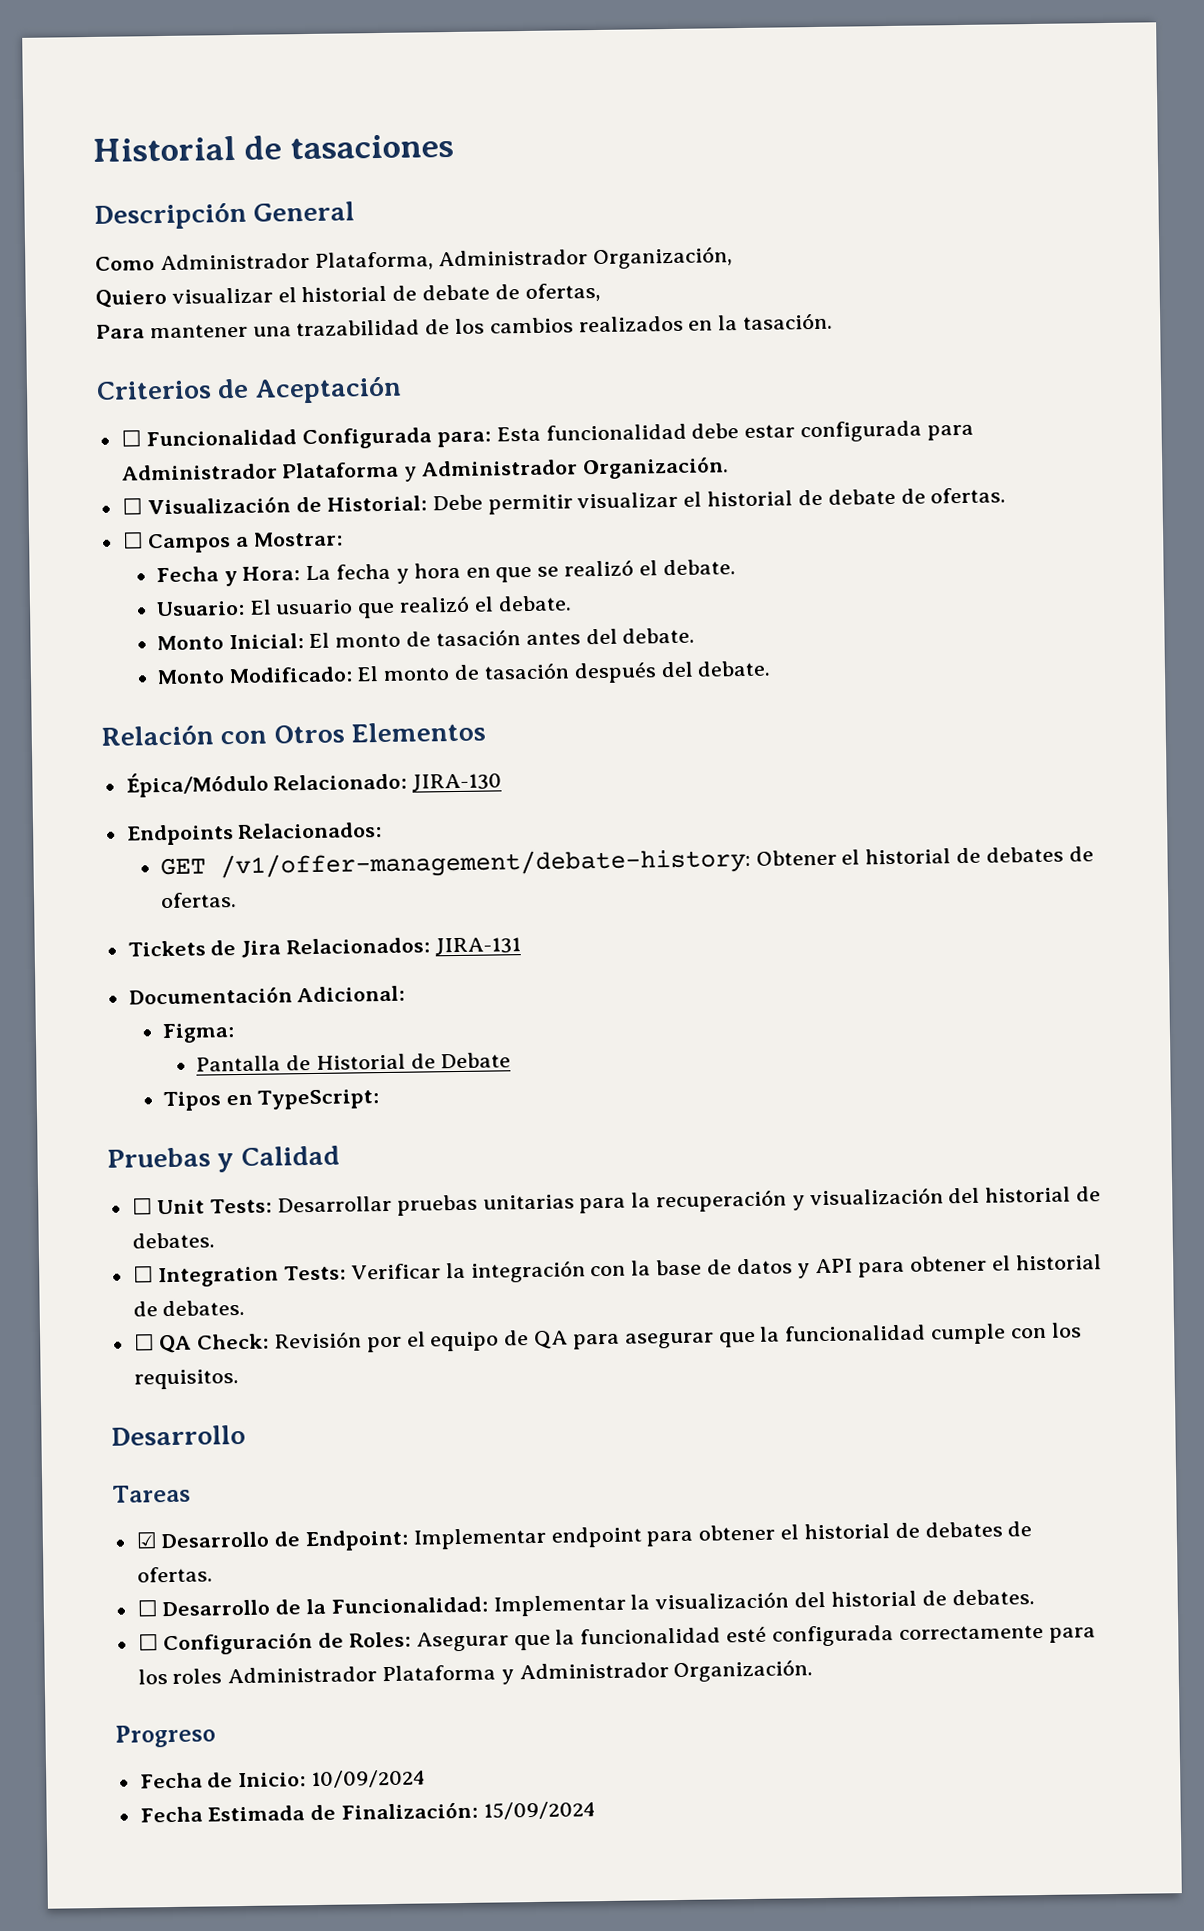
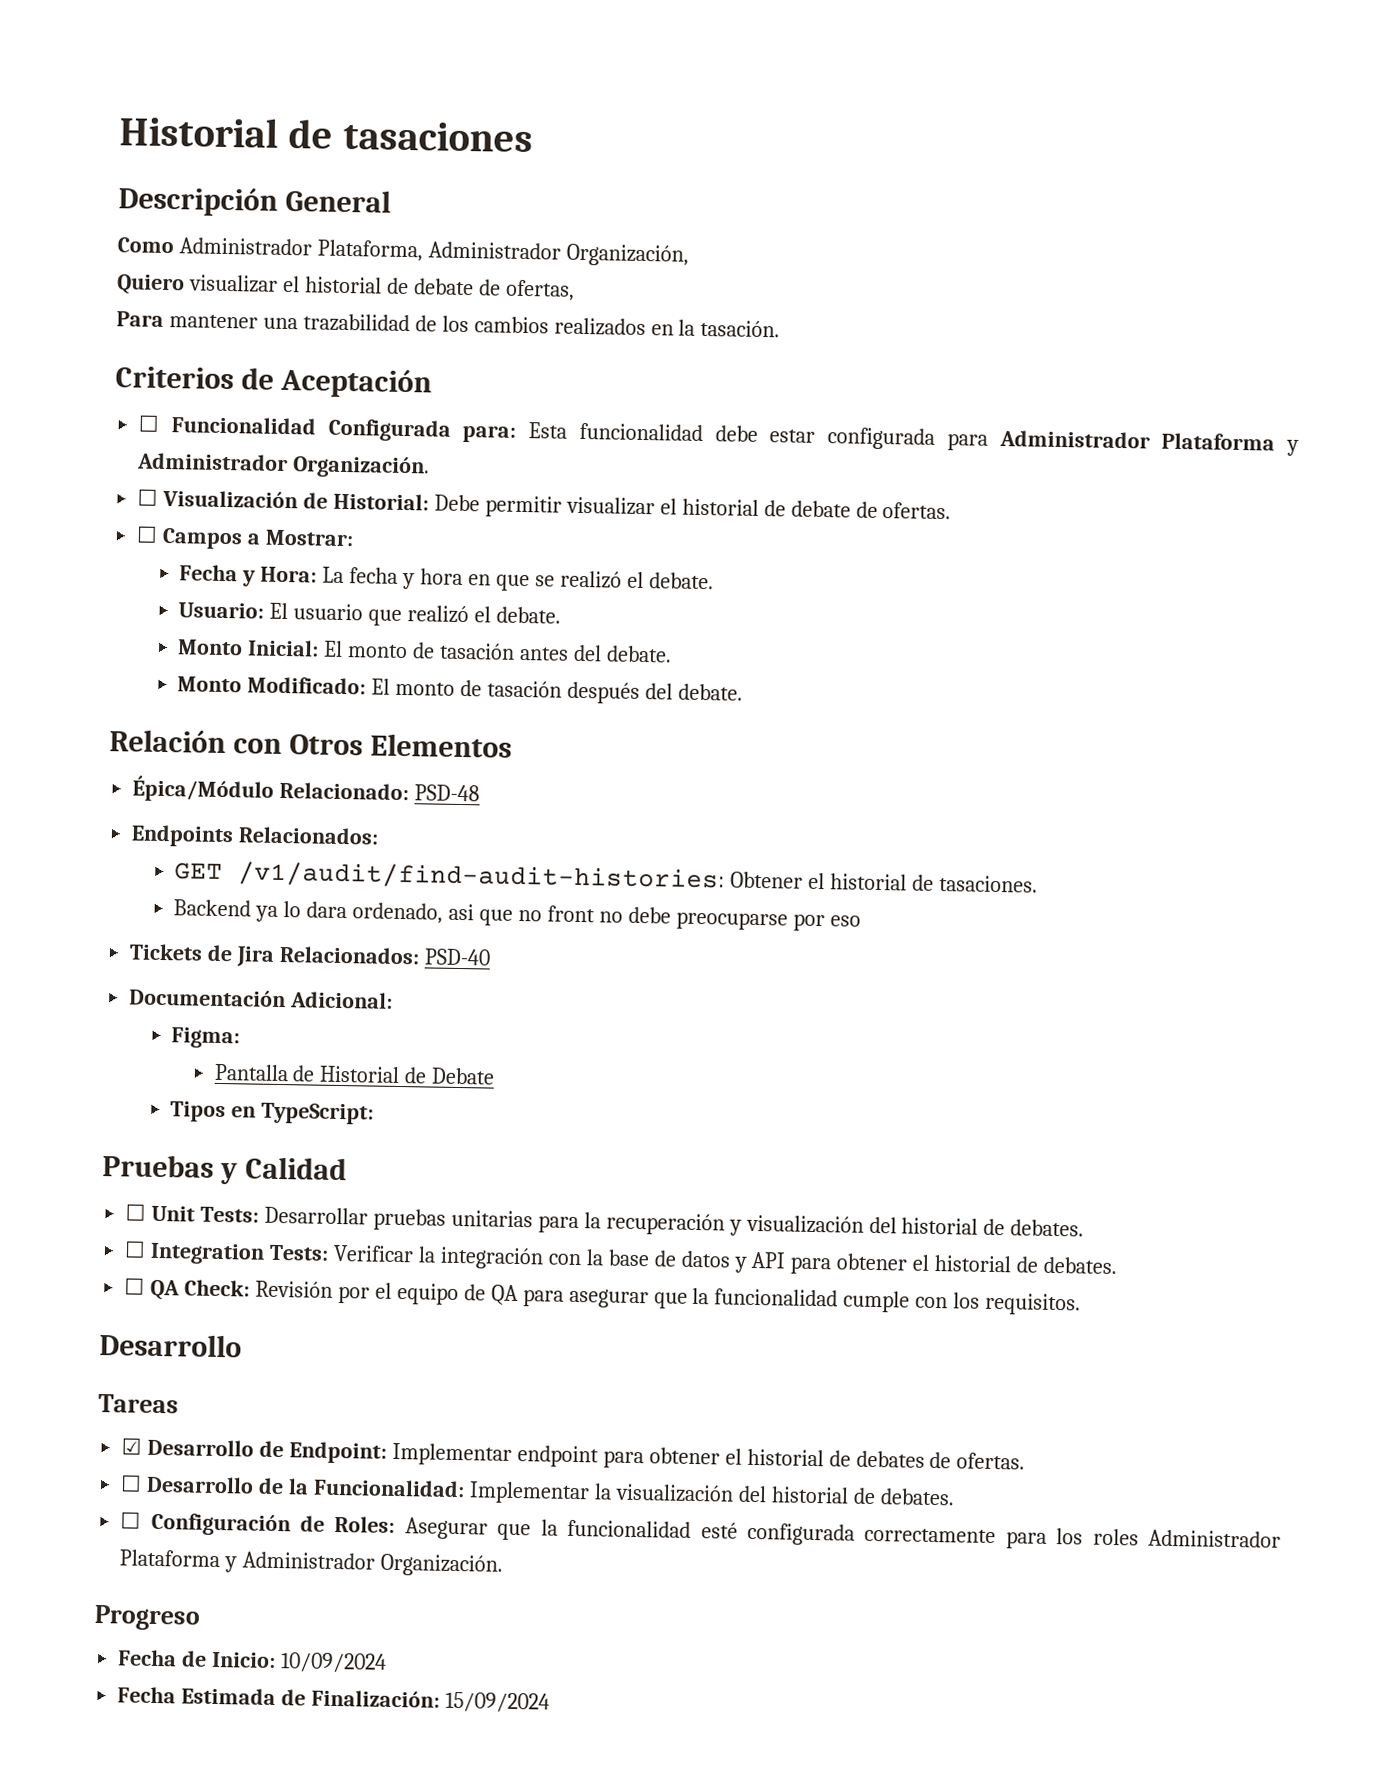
[412,773,503,792] JIRA-130 -> [414,784,481,802] PSD-48
[219,847,751,880] /v1/offer-management/debate-history: -> [238,861,726,893] /v1/audit/find-audit-histories:
[985,846,1094,863] [159,892,237,909] debates de ofertas. -> [939,875,1039,893] [173,899,861,932] tasaciones. // Backend ya lo dara ordenado, asi que no front no debe preocuparse por eso
[434,937,521,956] JIRA-131 -> [423,948,491,966] PSD-40

